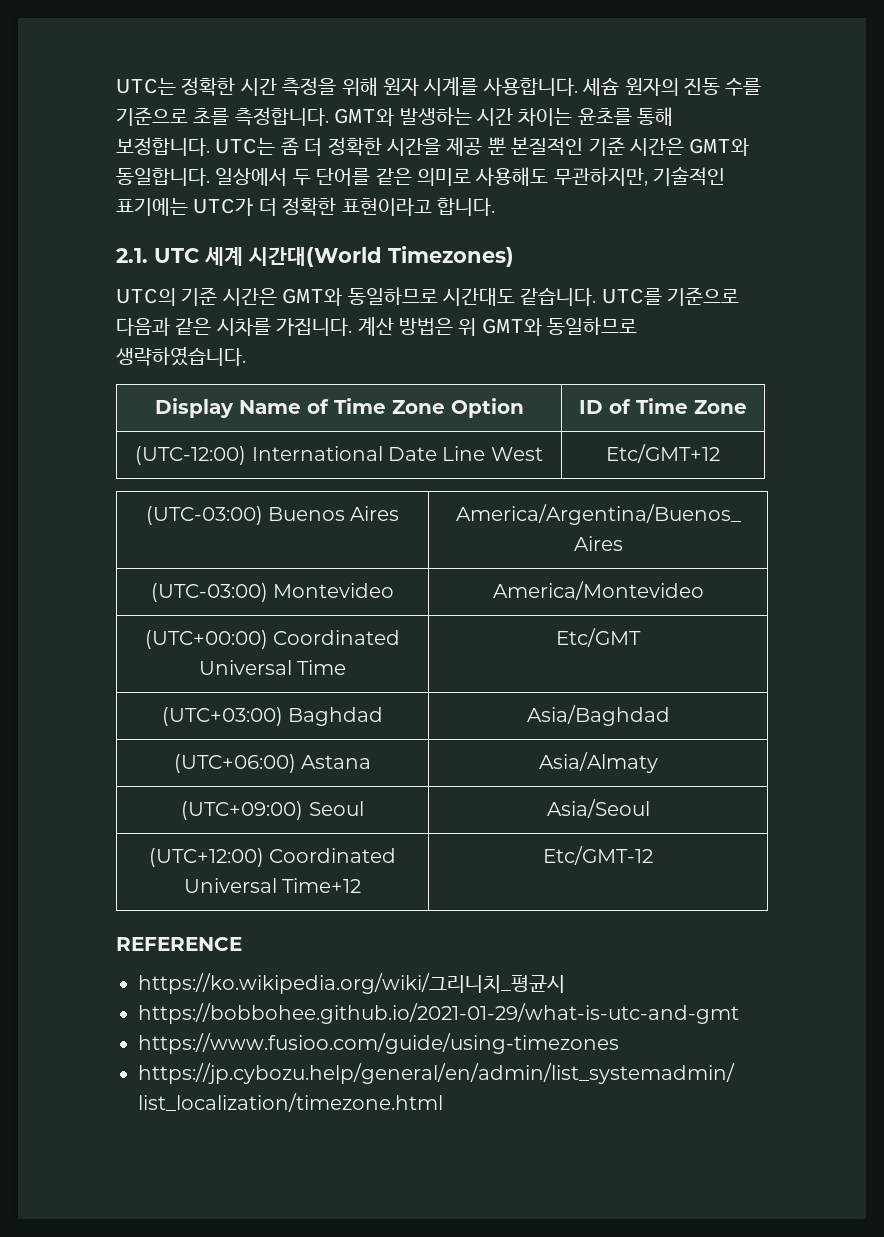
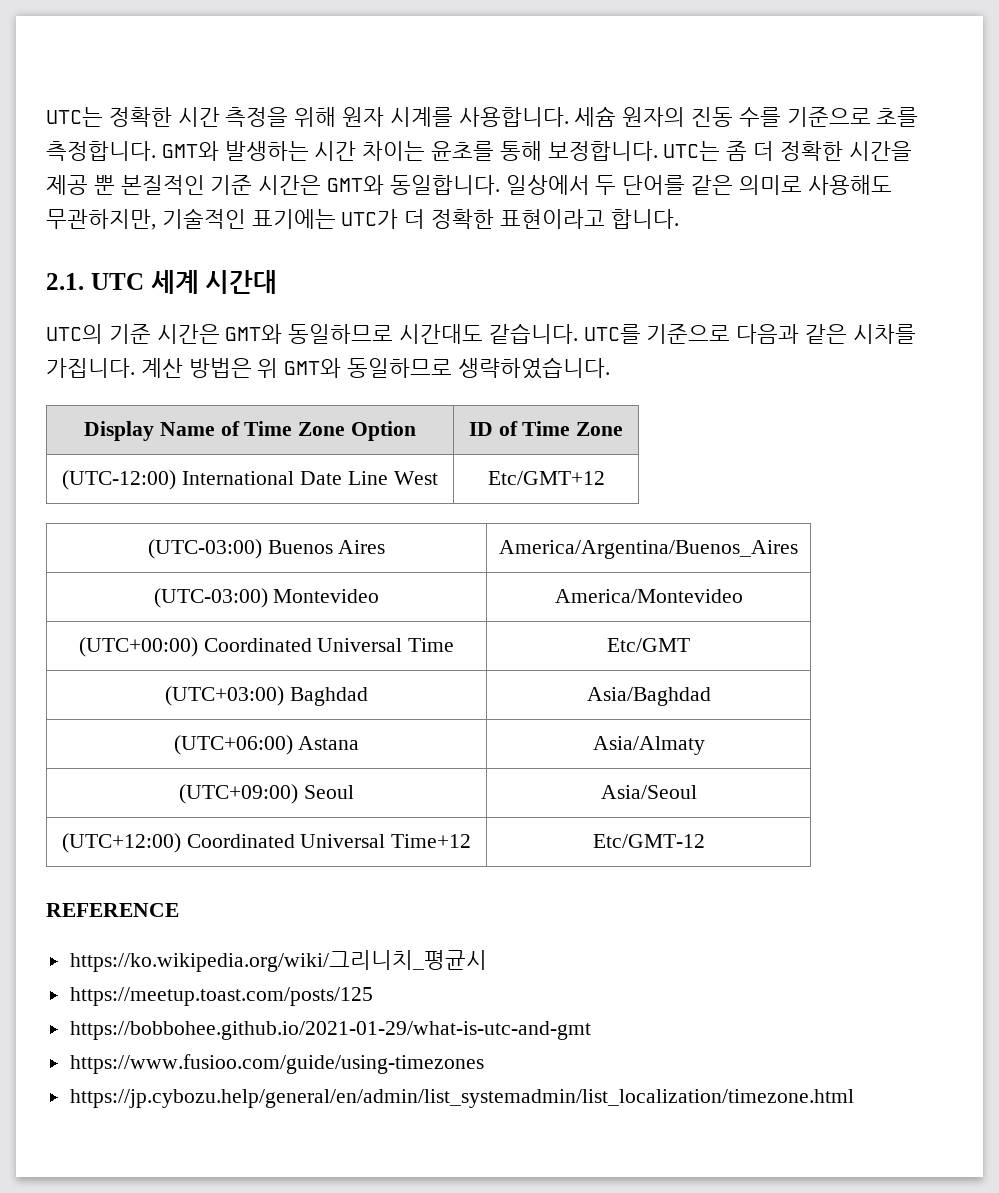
[248,246,514,267] 시간대(World Timezones) -> [205,270,278,294] 시간대
(565, 983) none -> [69,987,373,1006] // https://meetup.toast.com/posts/125

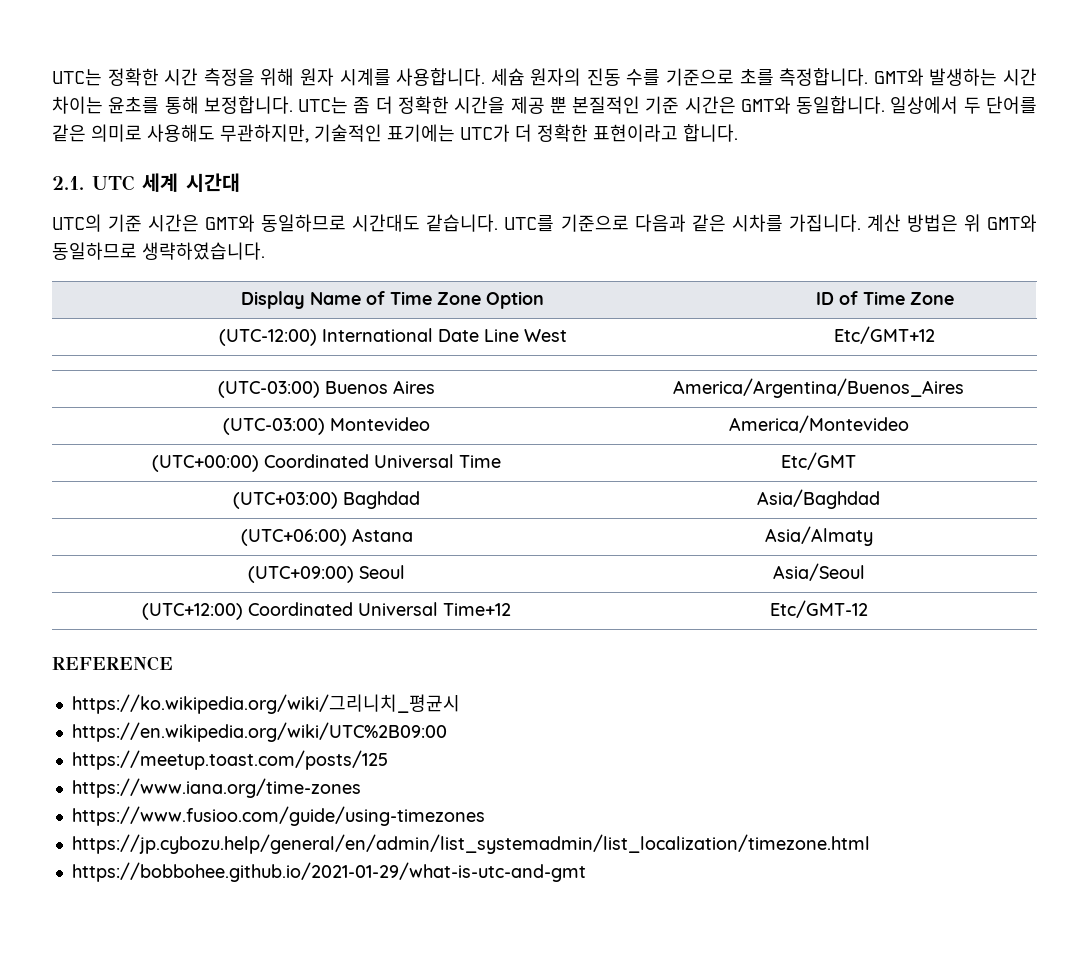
(487, 961) none -> [71,722,447,742] // https://en.wikipedia.org/wiki/UTC%2B09:00
[69,1021,591,1040] https://bobbohee.github.io/2021-01-29/what-is-utc-and-gmt -> [71,778,361,798] https://www.iana.org/time-zones
(854, 1098) none -> [71,862,586,882] // https://bobbohee.github.io/2021-01-29/what-is-utc-and-gmt

